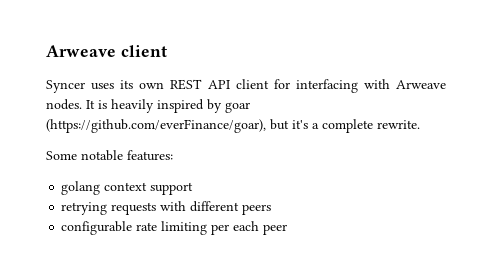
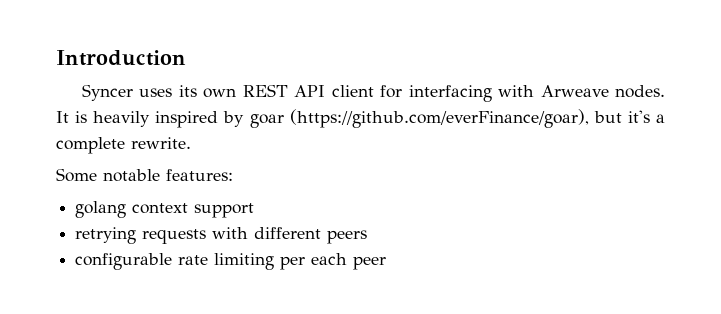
[46,45,167,57] Arweave client -> [56,50,186,66] Introduction

